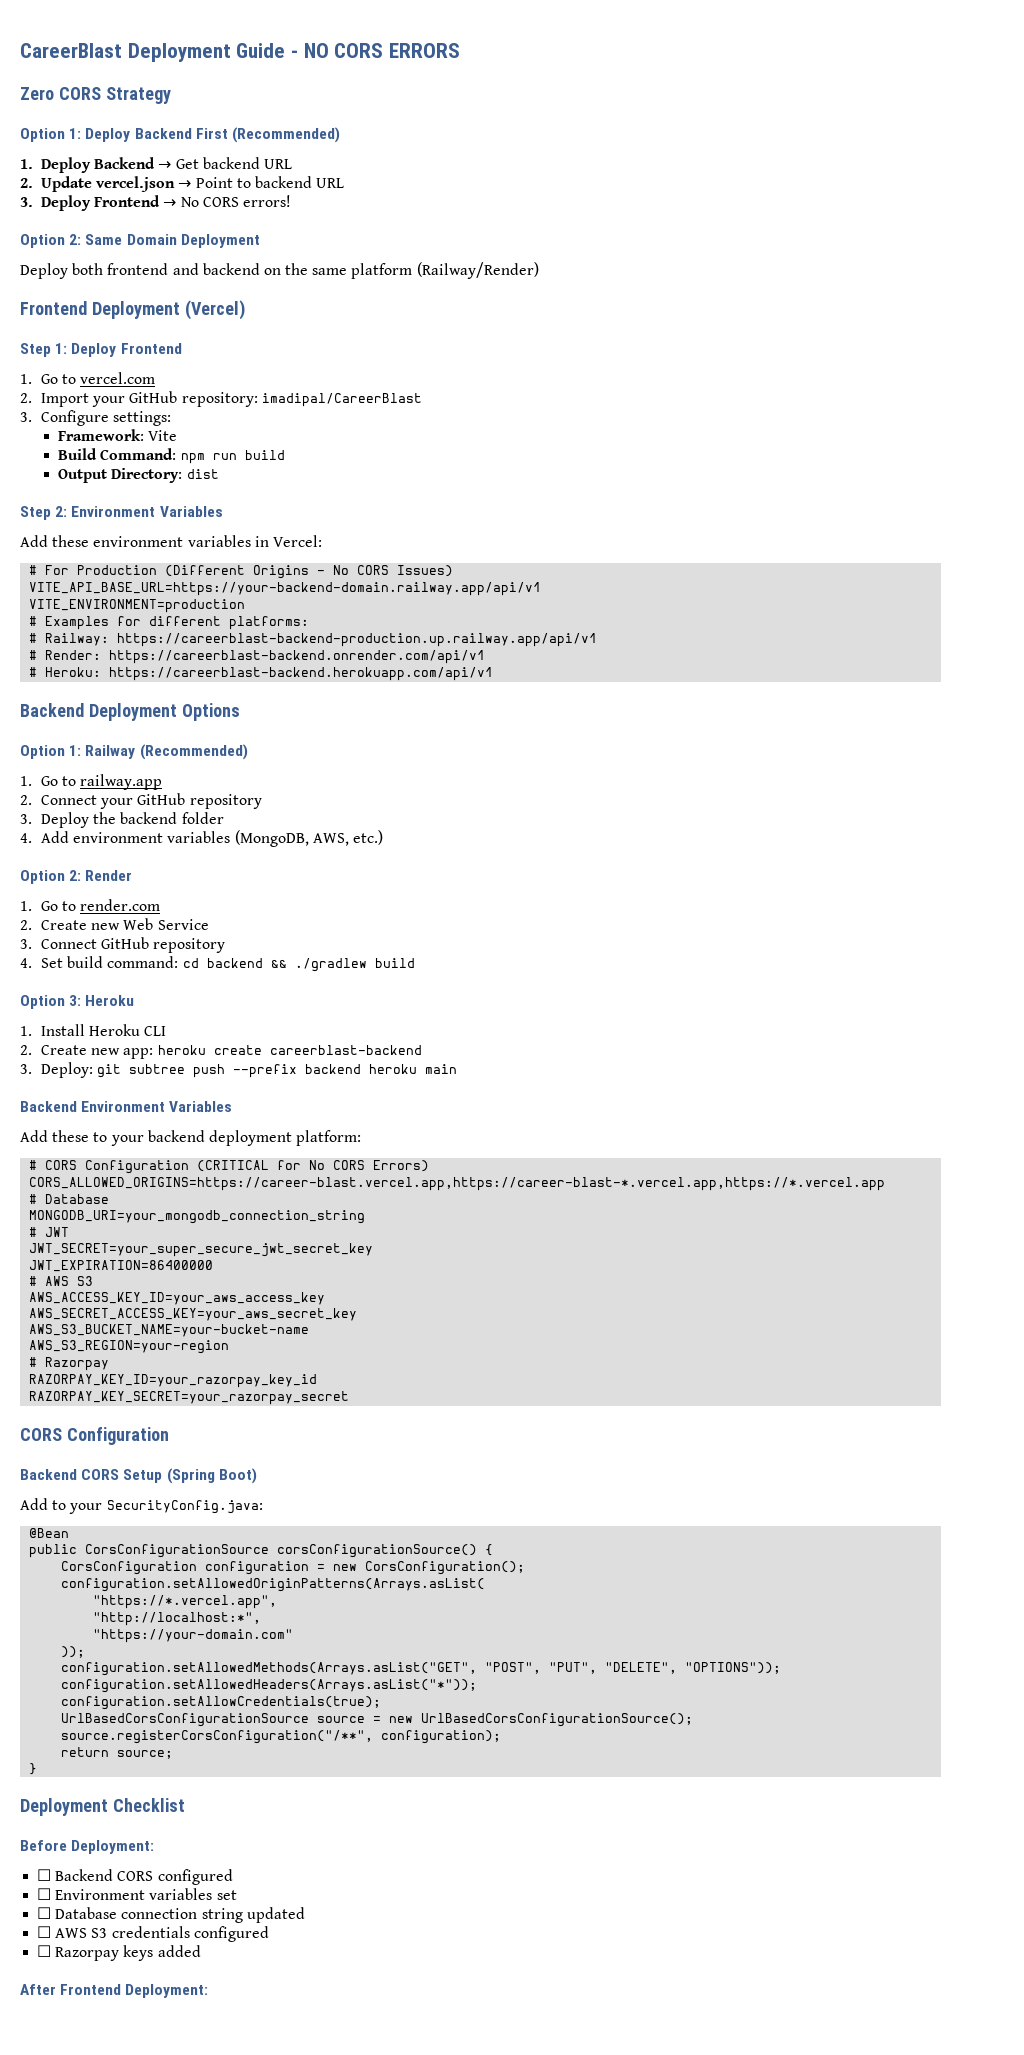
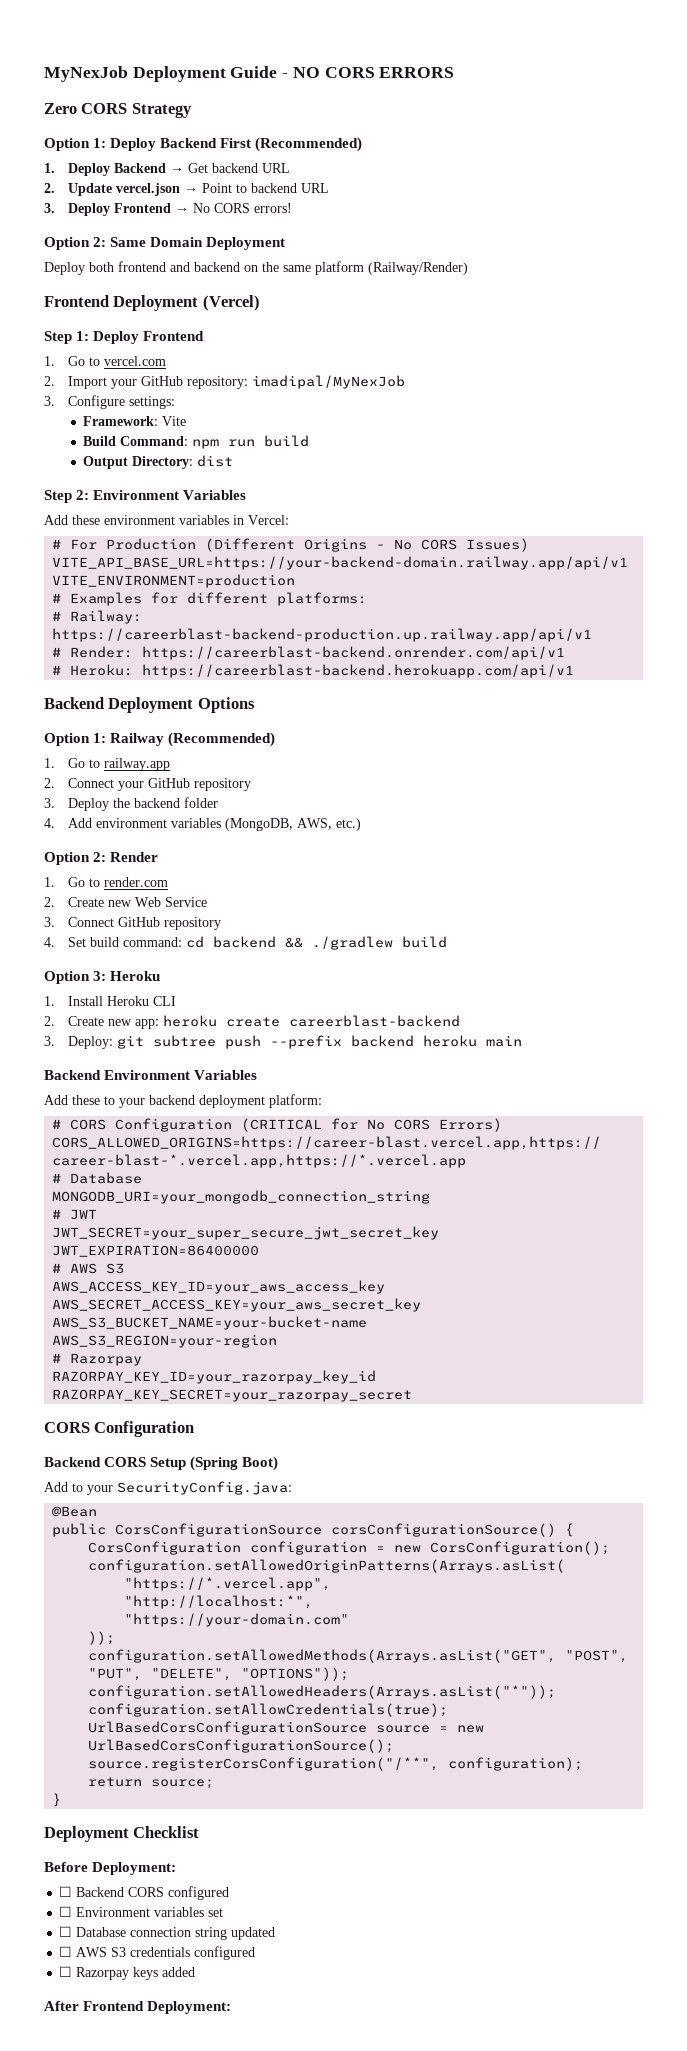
[20,43,122,58] CareerBlast -> [44,66,128,82] MyNexJob
[261,393,422,407] imadipal/CareerBlast -> [251,375,405,389] imadipal/MyNexJob

